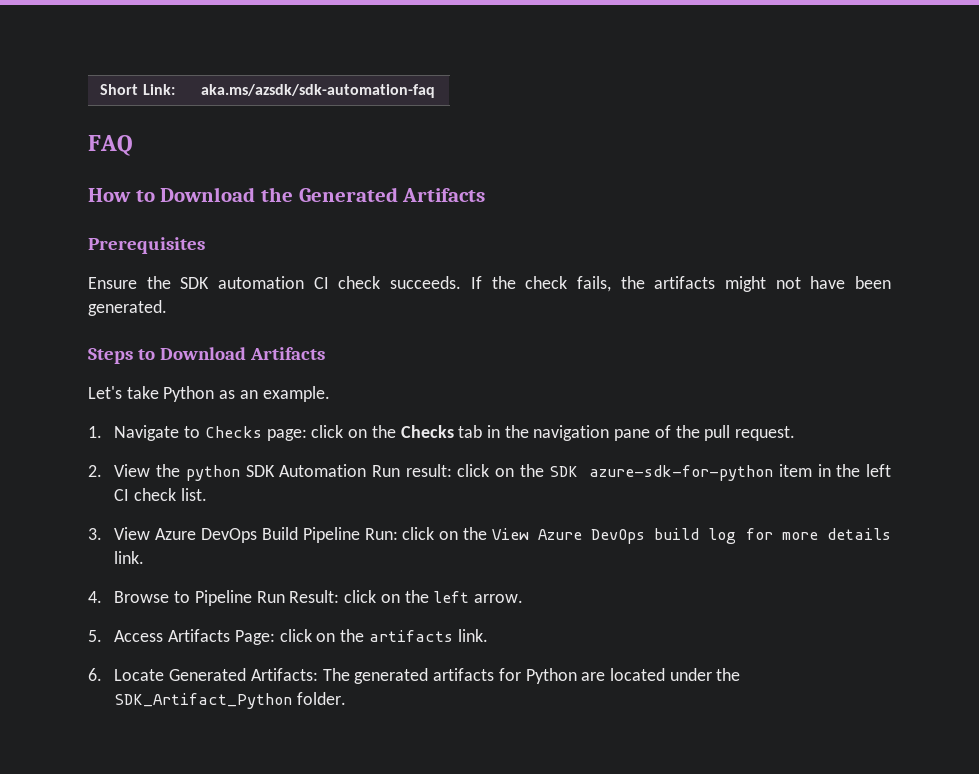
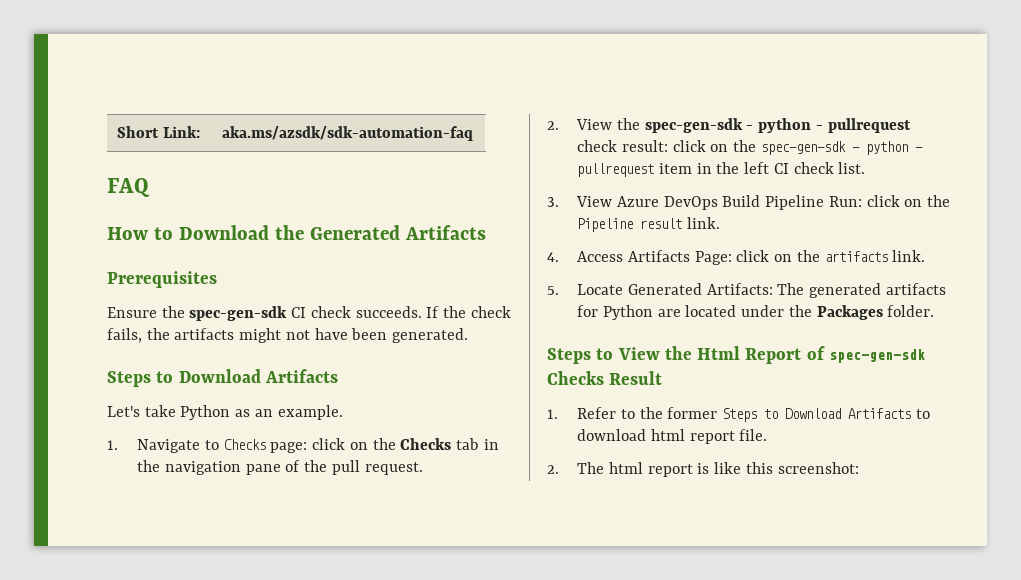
[180,276,305,289] SDK automation -> [189,306,288,321] spec-gen-sdk
[185,464,774,481] python SDK Automation Run result: click on the SDK azure-sdk-for-python -> [644,118,911,133] [577,140,923,155] [577,163,655,177] spec-gen-sdk - python - pullrequest check result: click on the spec-gen-sdk - python - pullrequest
[491,528,892,544] [114,551,145,564] [88,590,523,606] [88,630,102,642] View Azure DevOps build log for more details link. // 4. Browse to Pipeline Run Result: click on the left arrow. // 5. -> [577,217,721,232] [547,252,559,262] Pipeline result link. // 4.
[88,668,102,681] 6. -> [547,286,559,295] 5.
[114,693,293,709] SDK_Artifact_Python -> [816,305,883,320] Packages
(347, 698) none -> [547,346,925,364] [547,371,663,385] [547,407,930,422] [577,429,768,444] [547,462,859,477] // Steps to View the Html Report of spec-gen-sdk Checks Result // 1. Refer to the former Steps to Download Artifacts to download html report file. // 2. The html report is like this screenshot:

